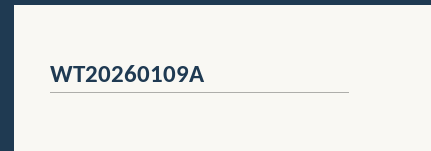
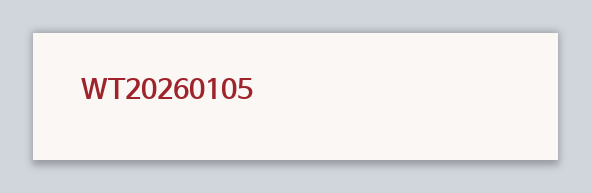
[50,65,205,82] WT20260109A -> [81,78,253,99] WT20260105

